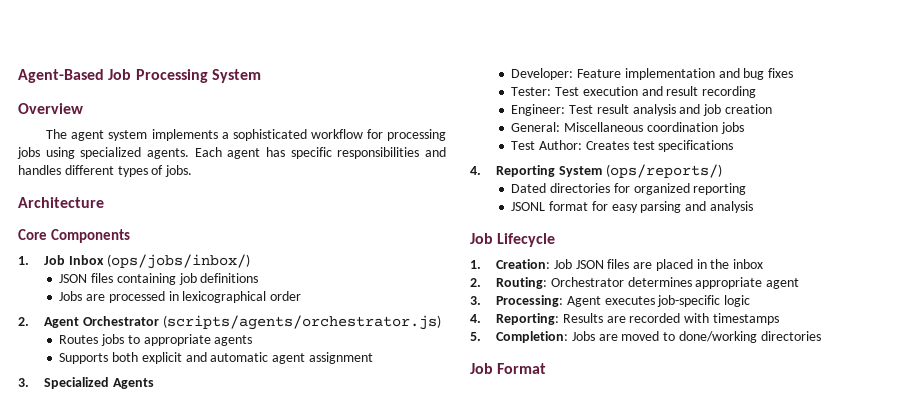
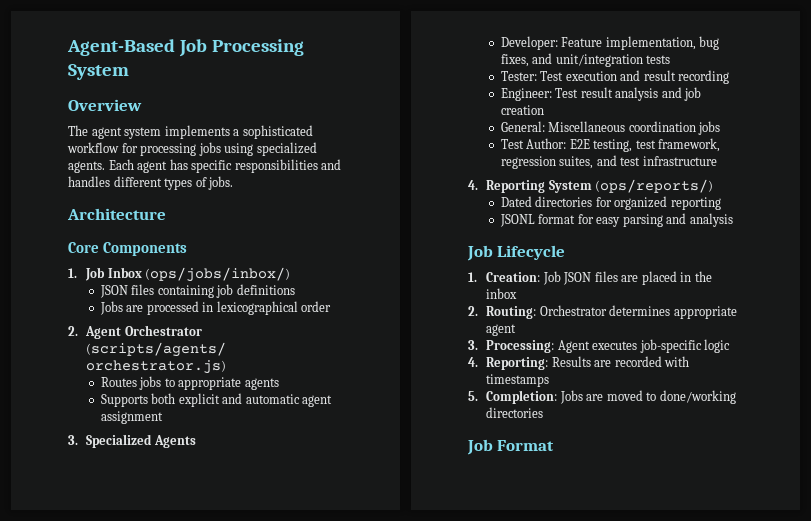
[624,68,794,80] implementation and bug fixes -> [605,36,720,50] [500,53,671,67] implementation, bug fixes, and unit/integration tests
[585,140,734,152] Creates test specifications -> [569,138,721,152] [500,155,717,169] E2E testing, test framework, regression suites, and test infrastructure

